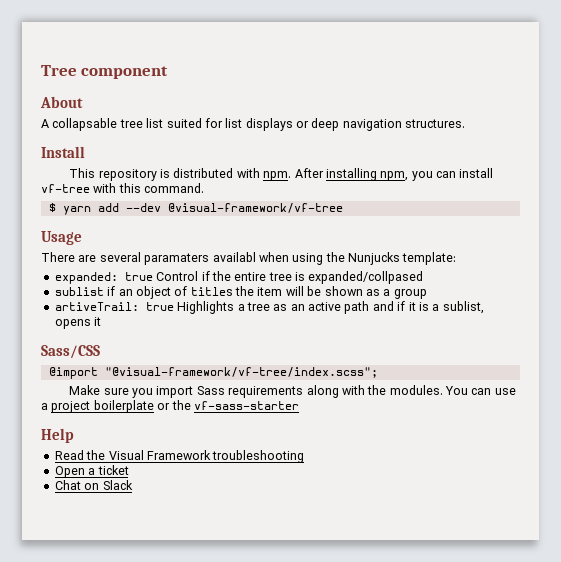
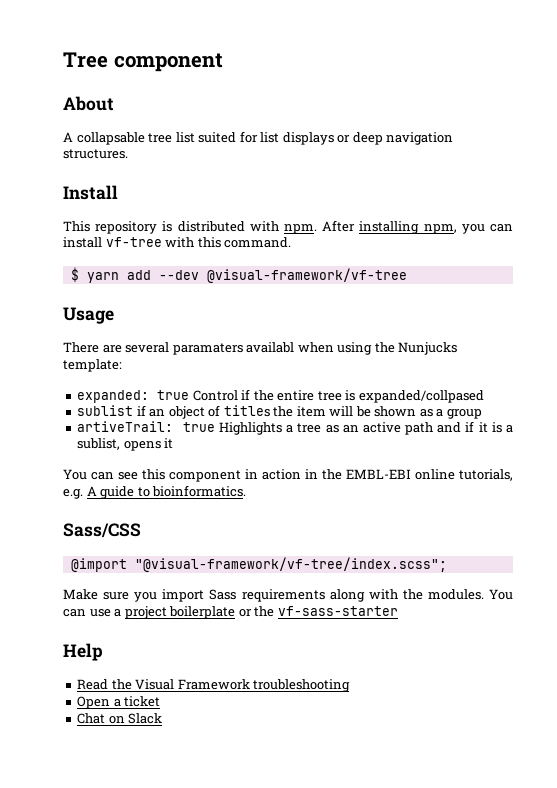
(102, 321) none -> [63,469,513,482] [63,485,247,499] // You can see this component in action in the EMBL-EBI online tutorials, e.g. A guide to bioinformatics.

